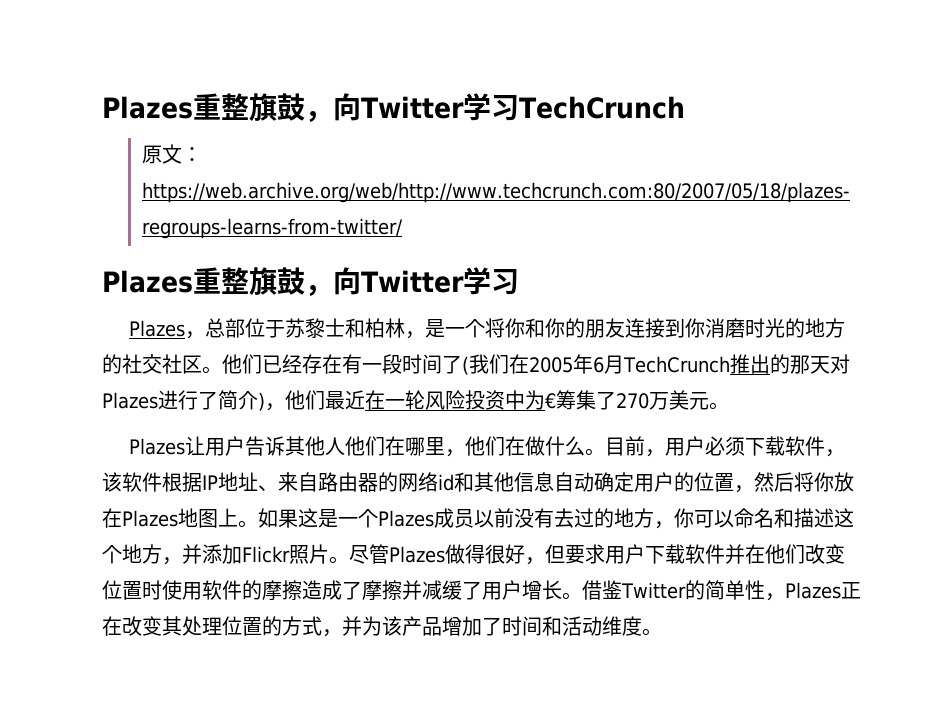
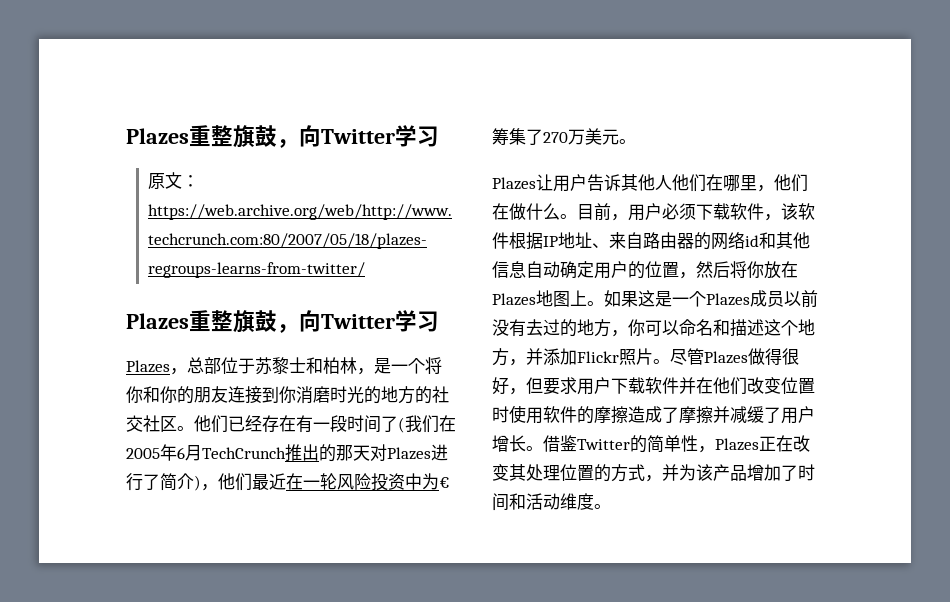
[102,93,685,123] Plazes重整旗鼓，向Twitter学习TechCrunch -> [126,125,439,148] Plazes重整旗鼓，向Twitter学习

